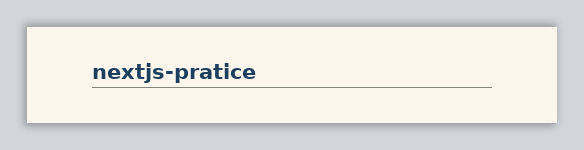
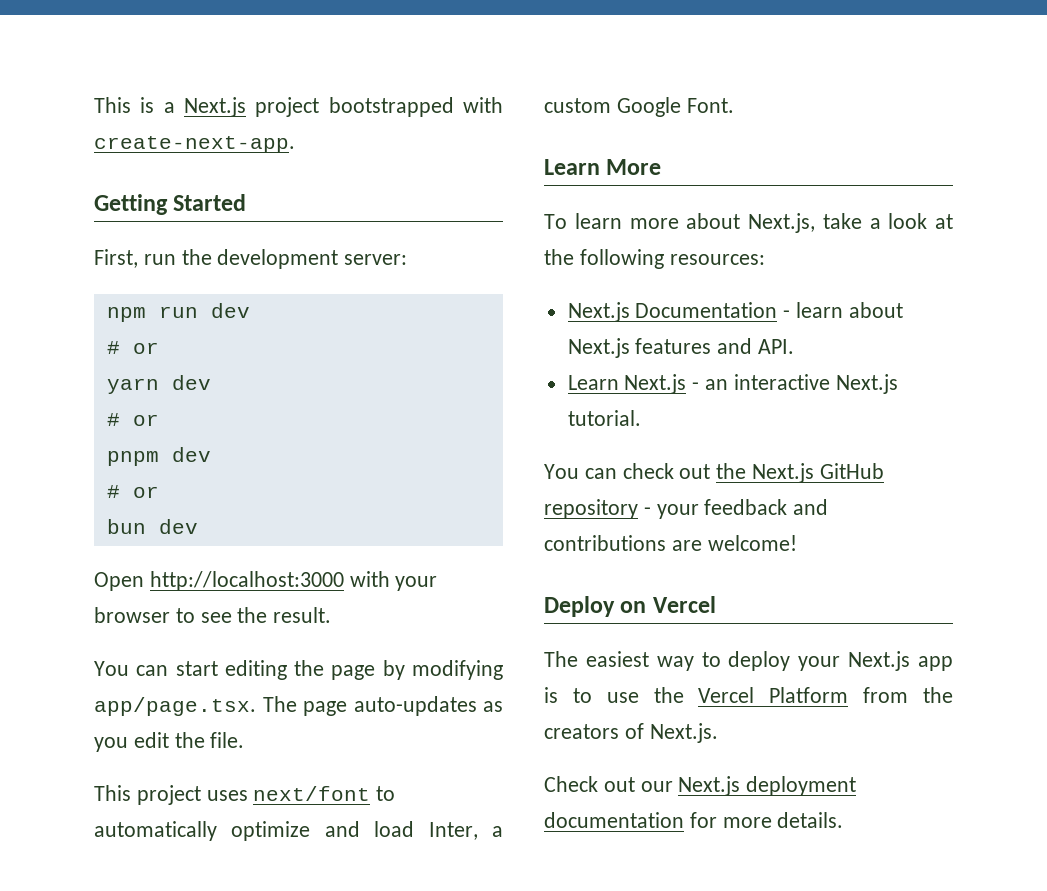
[92,63,256,83] nextjs-pratice -> [94,97,503,117] [94,136,295,153] [94,194,247,215] [94,249,408,269] [106,303,250,322] [106,341,159,354] [106,375,211,394] [106,413,159,426] [106,447,211,466] [106,485,159,498] [106,519,198,534] [94,571,438,591] [94,607,332,623] [94,660,503,680] [94,696,503,716] [94,732,245,752] [94,785,396,805] [94,821,503,841] [544,97,734,117] [544,159,662,175] [544,213,953,233] [544,249,765,269] [567,302,903,322] [567,338,795,358] [567,374,898,394] [567,410,641,426] [544,463,884,483] [544,499,829,519] [544,535,797,551] [544,596,716,617] [544,651,953,671] [544,687,953,703] [544,723,718,743] [544,776,857,796] [544,812,844,828] This is a Next.js project bootstrapped with create-next-app. // Getting Started // First, run the development server: // npm run dev // # or // yarn dev // # or // pnpm dev // # or // bun dev // Open http://localhost:3000 with your browser to see the result. // You can start editing the page by modifying app/page.tsx. The page auto-updates as you edit the file. // This project uses next/font to automatically optimize and load Inter, a custom Google Font. // Learn More // To learn more about Next.js, take a look at the following resources: // Next.js Documentation - learn about Next.js features and API. // Learn Next.js - an interactive Next.js tutorial. // You can check out the Next.js GitHub repository - your feedback and contributions are welcome! // Deploy on Vercel // The easiest way to deploy your Next.js app is to use the Vercel Platform from the creators of Next.js. // Check out our Next.js deployment documentation for more details.

